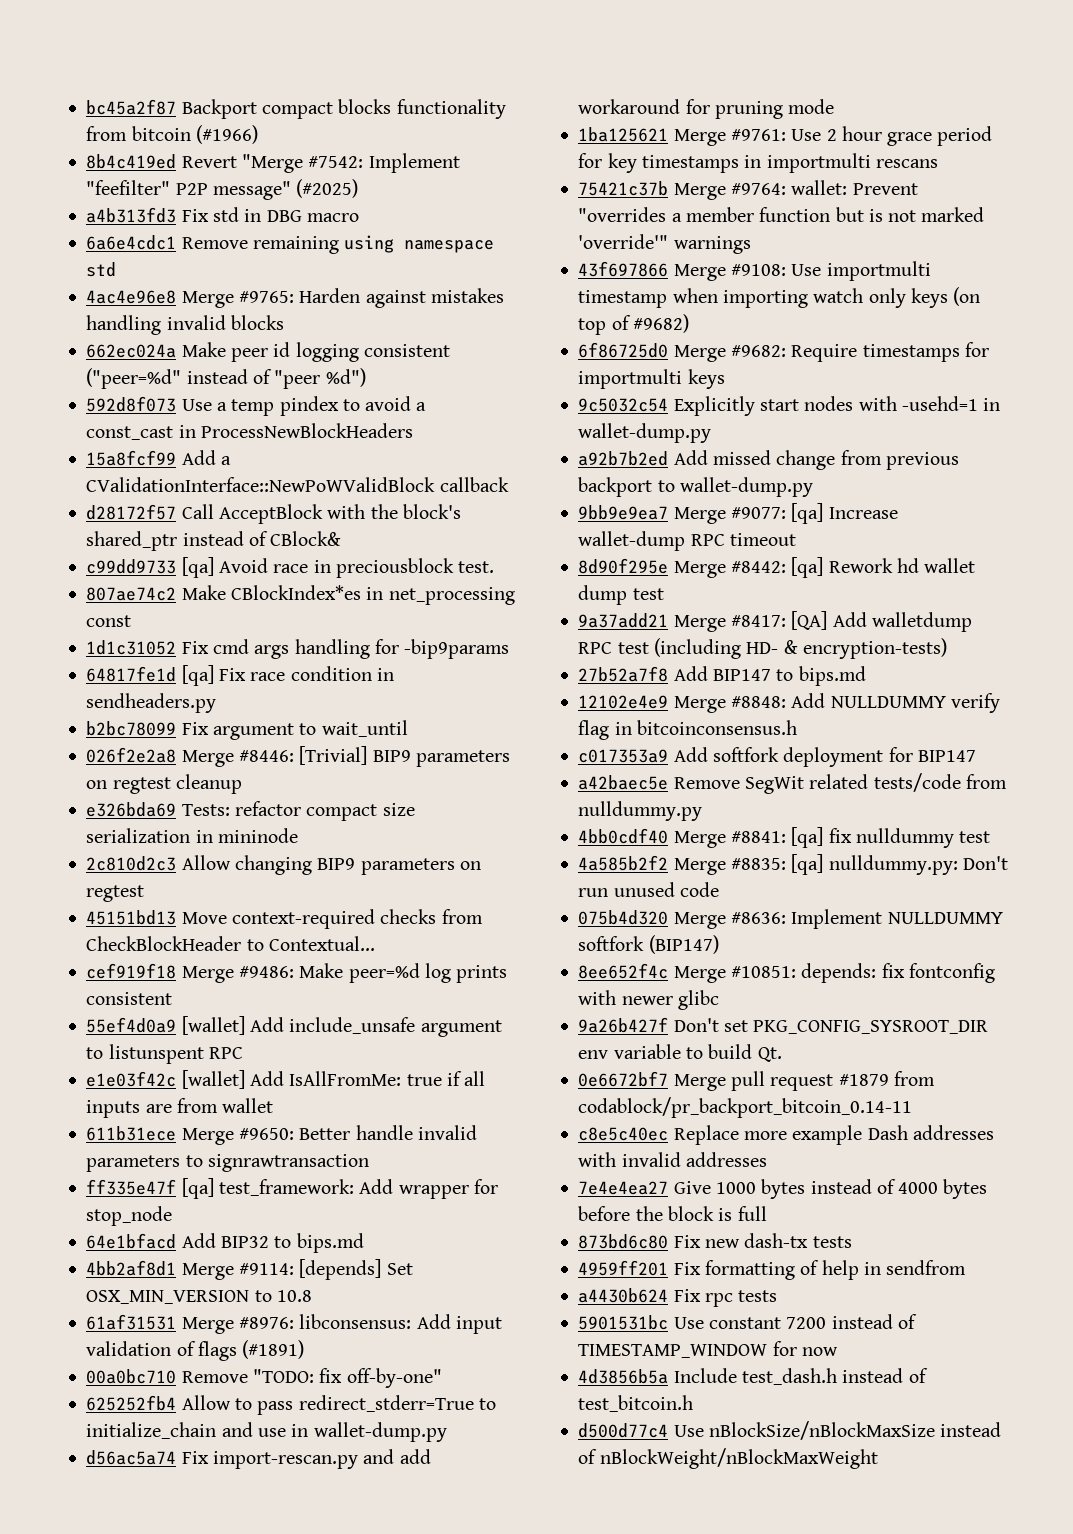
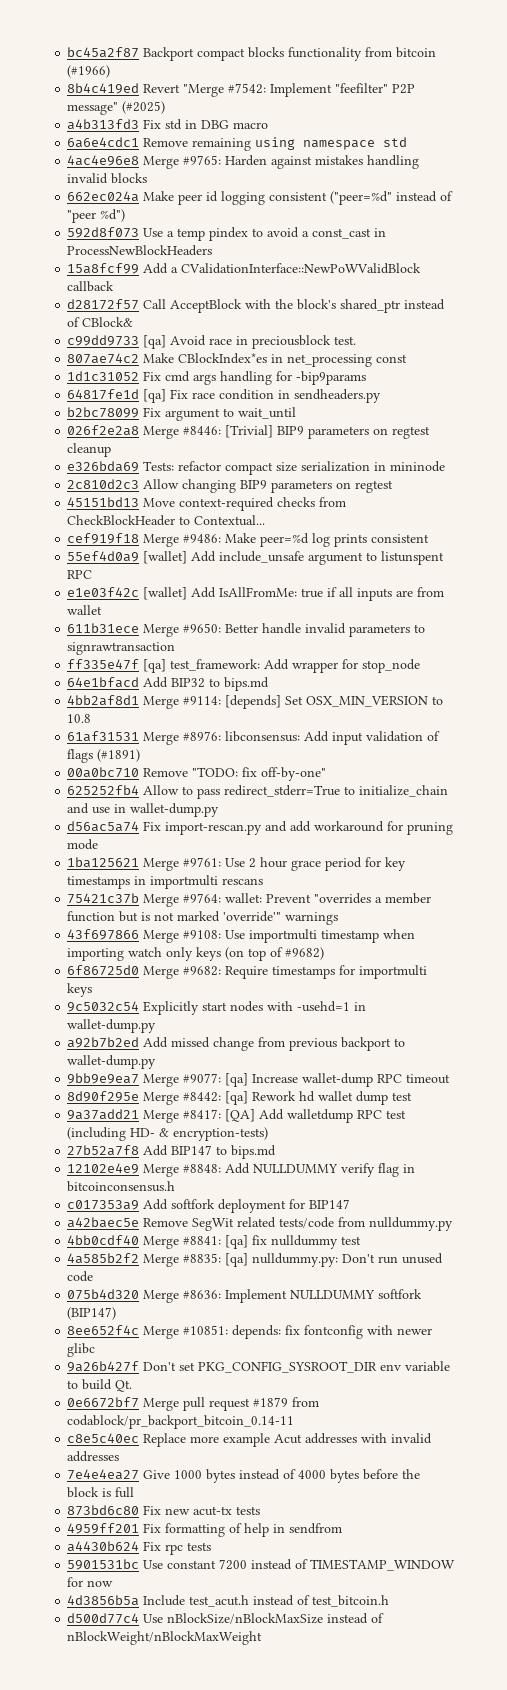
[867,1125,908,1140] Dash -> [274,1434,303,1444] Acut
[744,1233,809,1248] dash-tx -> [193,1506,233,1516] acut-tx
[741,1368,837,1385] test_dash.h -> [189,1595,250,1607] test_acut.h

